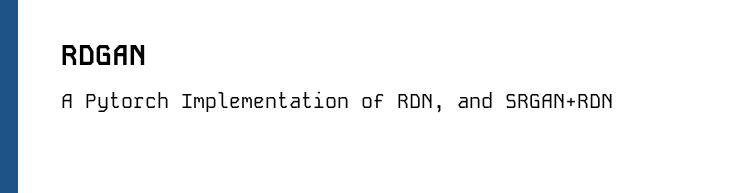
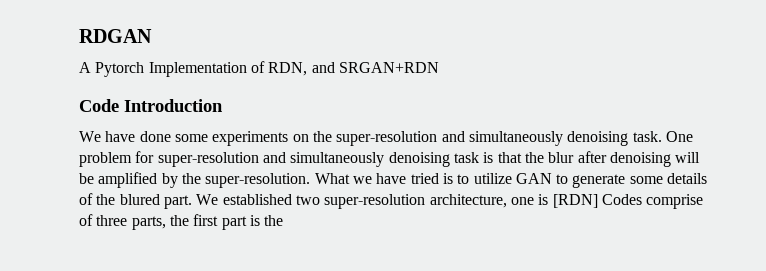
(613, 101) none -> [79,99,223,112] [79,131,693,146] [79,151,701,167] [79,172,708,188] [79,193,704,209] [79,214,284,230] // Code Introduction // We have done some experiments on the super-resolution and simultaneously denoising task. One problem for super-resolution and simultaneously denoising task is that the blur after denoising will be amplified by the super-resolution. What we have tried is to utilize GAN to generate some details of the blured part. We established two super-resolution architecture, one is [RDN] Codes comprise of three parts, the first part is the

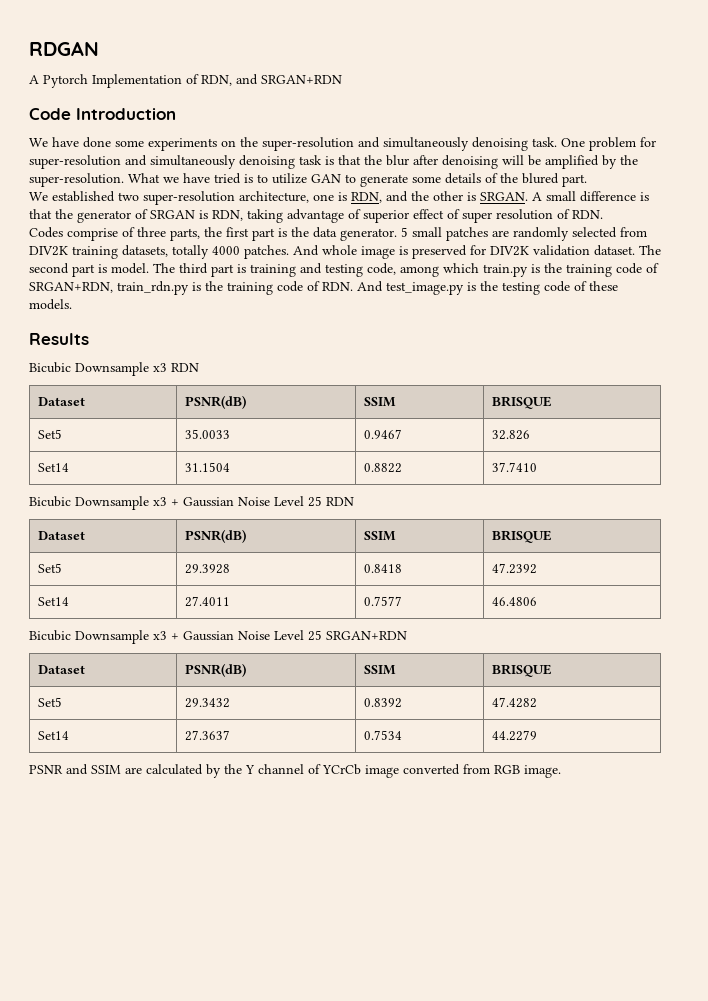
(192, 202) none -> (587, 180) //
[552,194,598,208] [RDN] -> [351,191,649,203] [29,209,603,223] RDN, and the other is SRGAN. A small difference is that the generator of SRGAN is RDN, taking advantage of superior effect of super resolution of RDN. //
(284, 220) none -> [313,227,647,241] [29,245,661,259] [29,263,659,277] [29,281,618,295] [29,299,72,310] [29,333,89,345] [29,362,199,376] [38,397,86,406] [185,395,247,409] [364,397,397,407] [492,396,553,409] [38,429,63,439] [185,429,231,439] [364,429,403,439] [492,430,531,440] [38,463,70,472] [185,462,231,472] [364,463,403,473] [492,462,538,472] [29,496,354,510] [38,531,86,540] [185,529,247,543] [364,531,397,541] [492,530,553,543] [38,563,63,573] [185,564,231,574] [364,564,403,573] [492,563,538,574] [38,597,70,606] [185,596,231,607] [364,596,403,606] [492,597,538,606] [29,630,407,644] [38,665,86,674] [185,663,247,677] [364,665,397,675] [492,664,553,677] [38,697,63,707] [185,698,231,708] [364,698,403,708] [492,697,538,708] [38,731,70,740] [185,730,231,741] [364,730,403,740] [492,730,538,741] [29,764,561,778] data generator. 5 small patches are randomly selected from DIV2K training datasets, totally 4000 patches. And whole image is preserved for DIV2K validation dataset. The second part is model. The third part is training and testing code, among which train.py is the training code of SRGAN+RDN, train_rdn.py is the training code of RDN. And test_image.py is the testing code of these models. // Results // Bicubic Downsample x3 RDN // Dataset | PSNR(dB) | SSIM | BRISQUE // Set5 | 35.0033 | 0.9467 | 32.826 // Set14 | 31.1504 | 0.8822 | 37.7410 // Bicubic Downsample x3 + Gaussian Noise Level 25 RDN // Dataset | PSNR(dB) | SSIM | BRISQUE // Set5 | 29.3928 | 0.8418 | 47.2392 // Set14 | 27.4011 | 0.7577 | 46.4806 // Bicubic Downsample x3 + Gaussian Noise Level 25 SRGAN+RDN // Dataset | PSNR(dB) | SSIM | BRISQUE // Set5 | 29.3432 | 0.8392 | 47.4282 // Set14 | 27.3637 | 0.7534 | 44.2279 // PSNR and SSIM are calculated by the Y channel of YCrCb image converted from RGB image.

